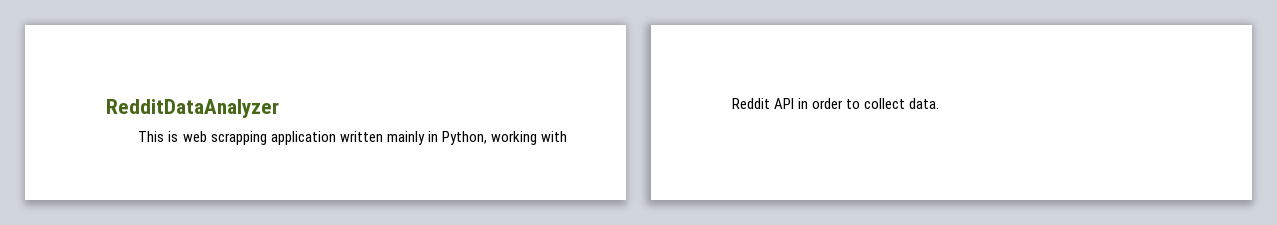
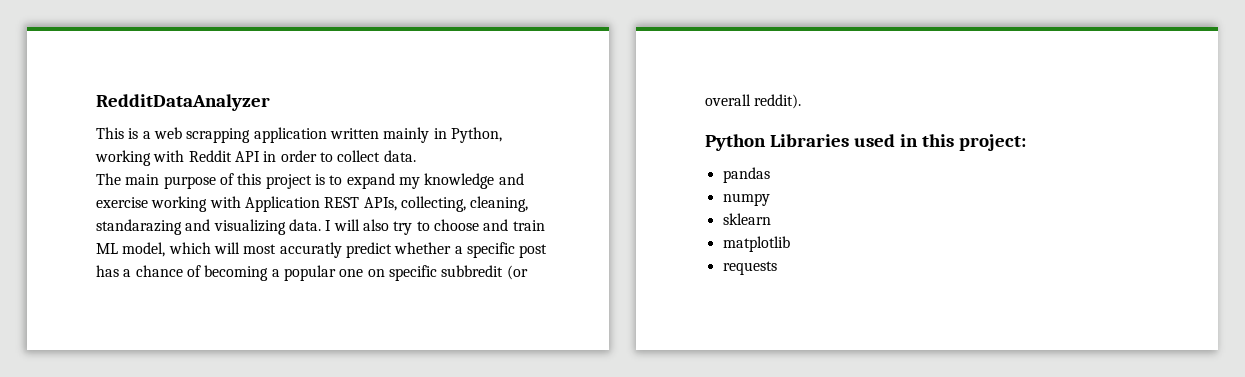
(179, 136) none -> [142,131,151,139] a
(940, 103) none -> [96,173,524,189] [96,196,529,212] [96,219,545,235] [96,242,548,258] [96,265,528,281] [705,94,802,109] [705,134,1026,151] [722,167,770,183] [722,193,770,206] [722,213,771,225] [722,236,790,252] [722,261,777,275] // The main purpose of this project is to expand my knowledge and exercise working with Application REST APIs, collecting, cleaning, standarazing and visualizing data. I will also try to choose and train ML model, which will most accuratly predict whether a specific post has a chance of becoming a popular one on specific subbredit (or overall reddit). // Python Libraries used in this project: // pandas // numpy // sklearn // matplotlib // requests

